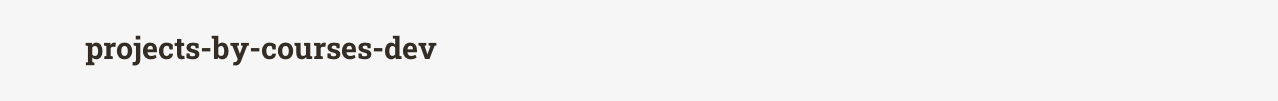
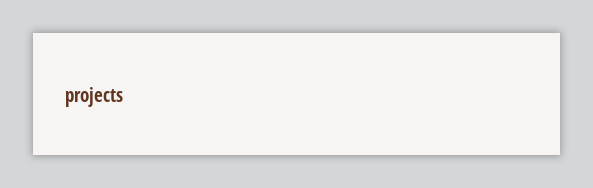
[85,35,437,66] projects-by-courses-dev -> [65,87,123,107] projects

